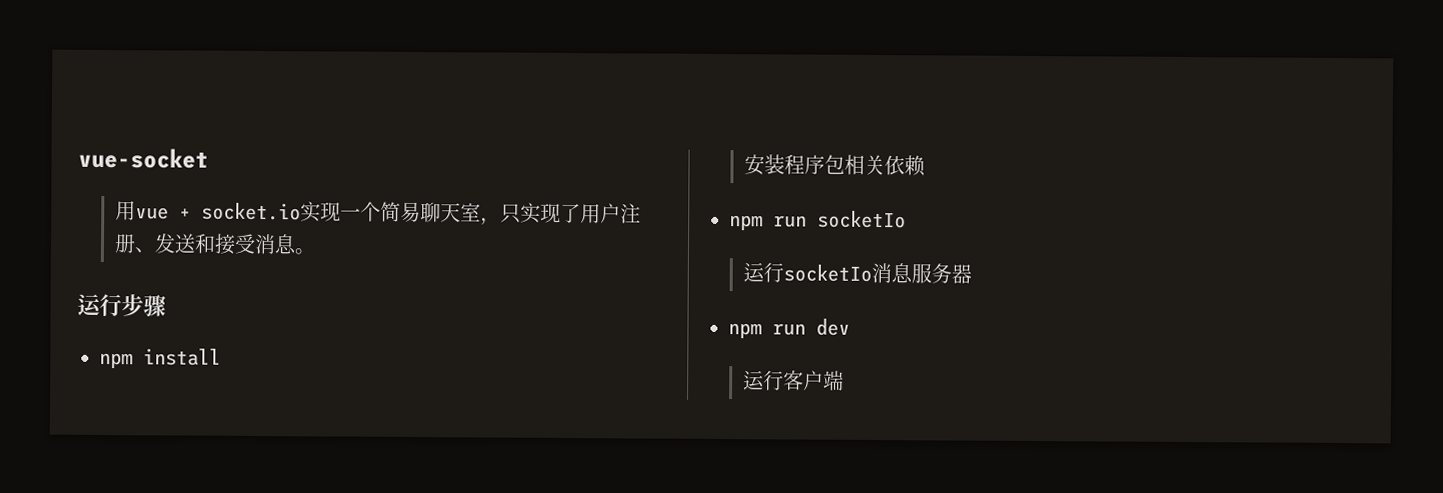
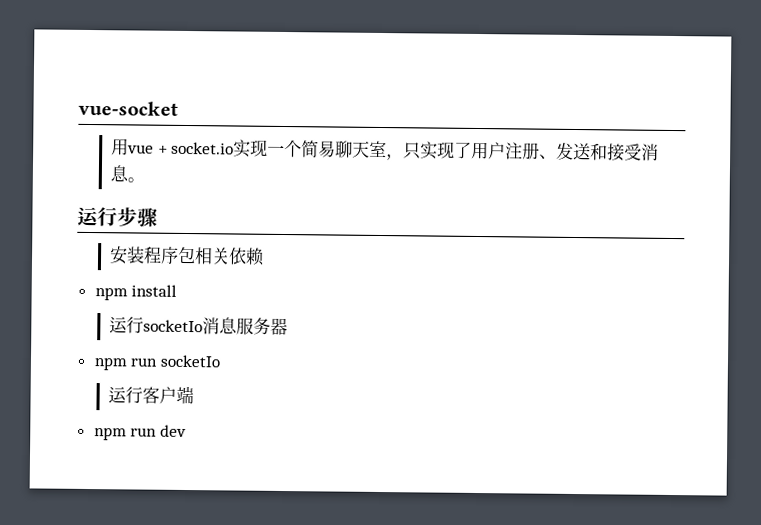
[99,348,221,369] // npm install -> (158, 217) none
[773,210,906,229] run socketIo -> [131,284,178,297] install
[816,318,850,336] dev -> [159,354,221,368] socketIo
(845, 380) none -> [93,424,187,441] // npm run dev

